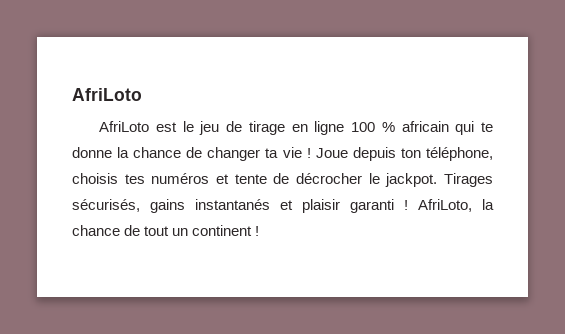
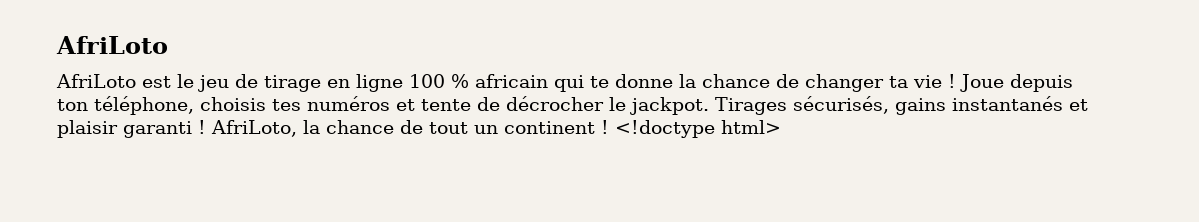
(260, 231) none -> [615,120,781,138] <!doctype html>

